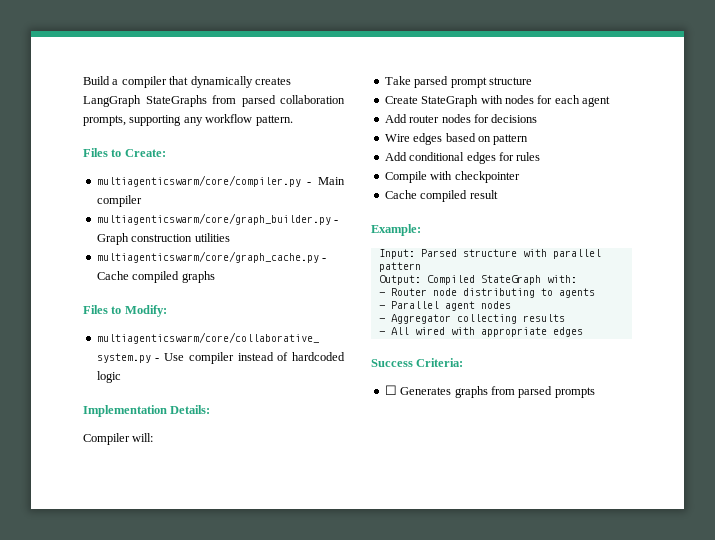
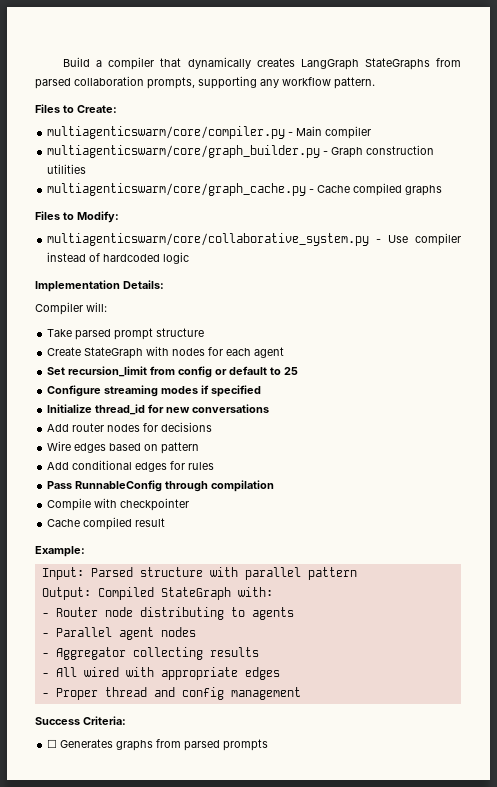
(610, 101) none -> [47,366,299,378] [47,385,262,397] [47,404,270,415] // Set recursion_limit from config or default to 25 // Configure streaming modes if specified // Initialize thread_id for new conversations
(541, 156) none -> [47,480,275,492] // Pass RunnableConfig through compilation
(583, 332) none -> [41,687,301,700] // - Proper thread and config management

